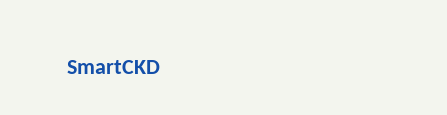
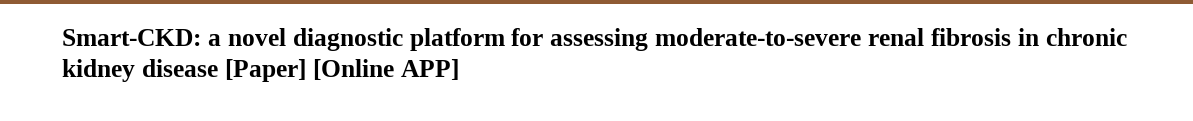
[67,60,160,74] SmartCKD -> [62,28,1127,51] [62,59,459,82] Smart-CKD: a novel diagnostic platform for assessing moderate-to-severe renal fibrosis in chronic kidney disease [Paper] [Online APP]

